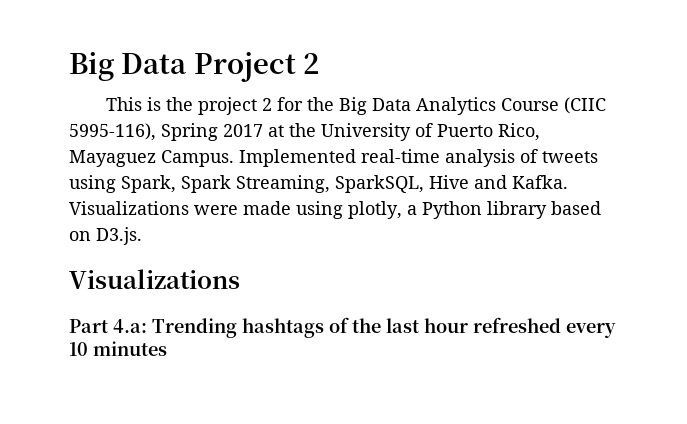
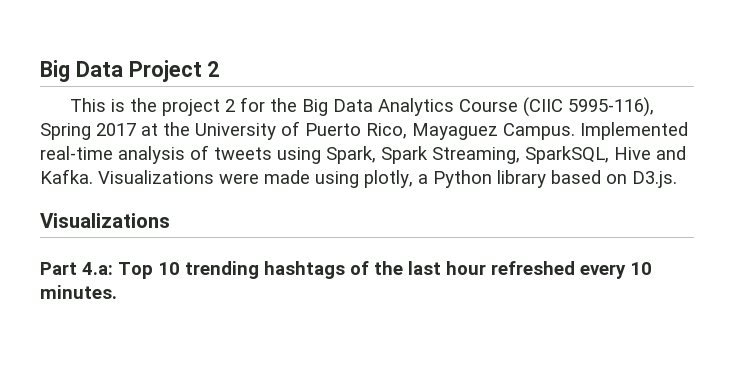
[152,318,237,338] Trending -> [118,261,259,279] Top 10 trending
[93,341,167,356] minutes -> [40,285,117,299] minutes.

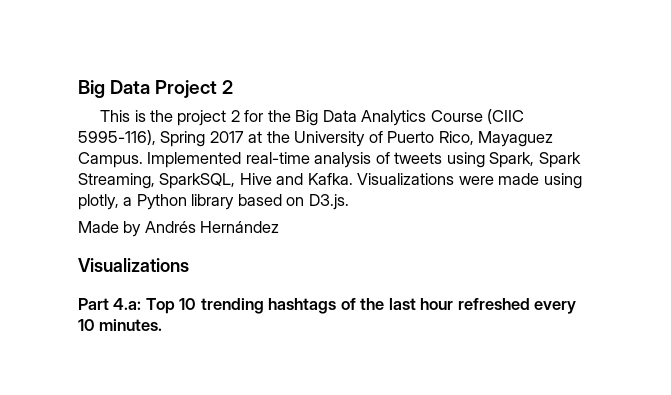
(677, 179) none -> [78,221,280,237] // Made by Andrés Hernández

